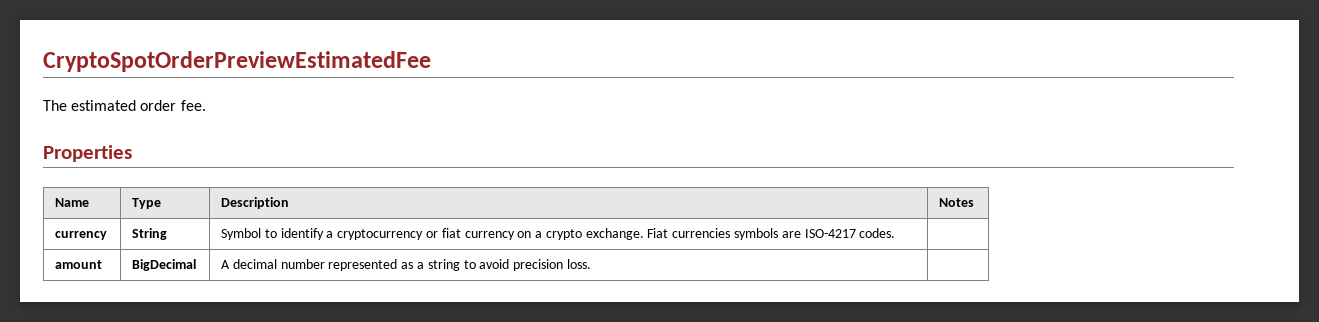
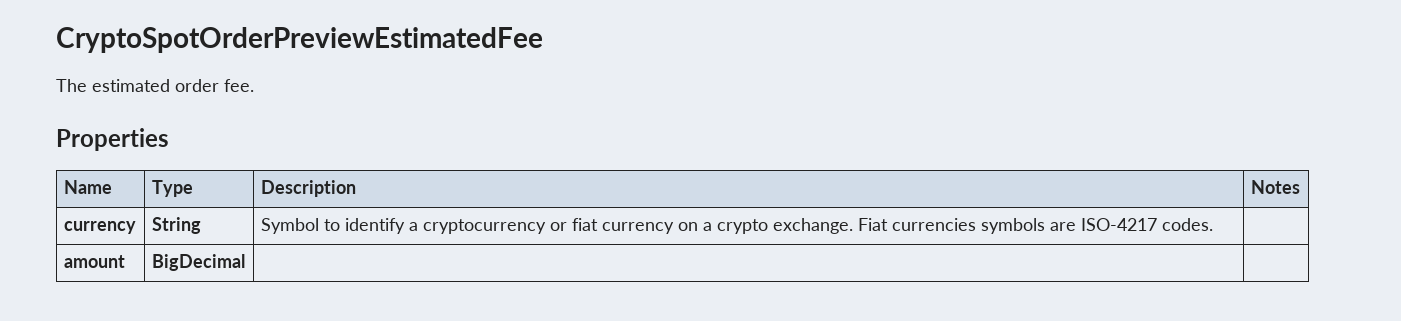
[221,259,591,271] A decimal number represented as a string to avoid precision loss. -> (245, 262) none

